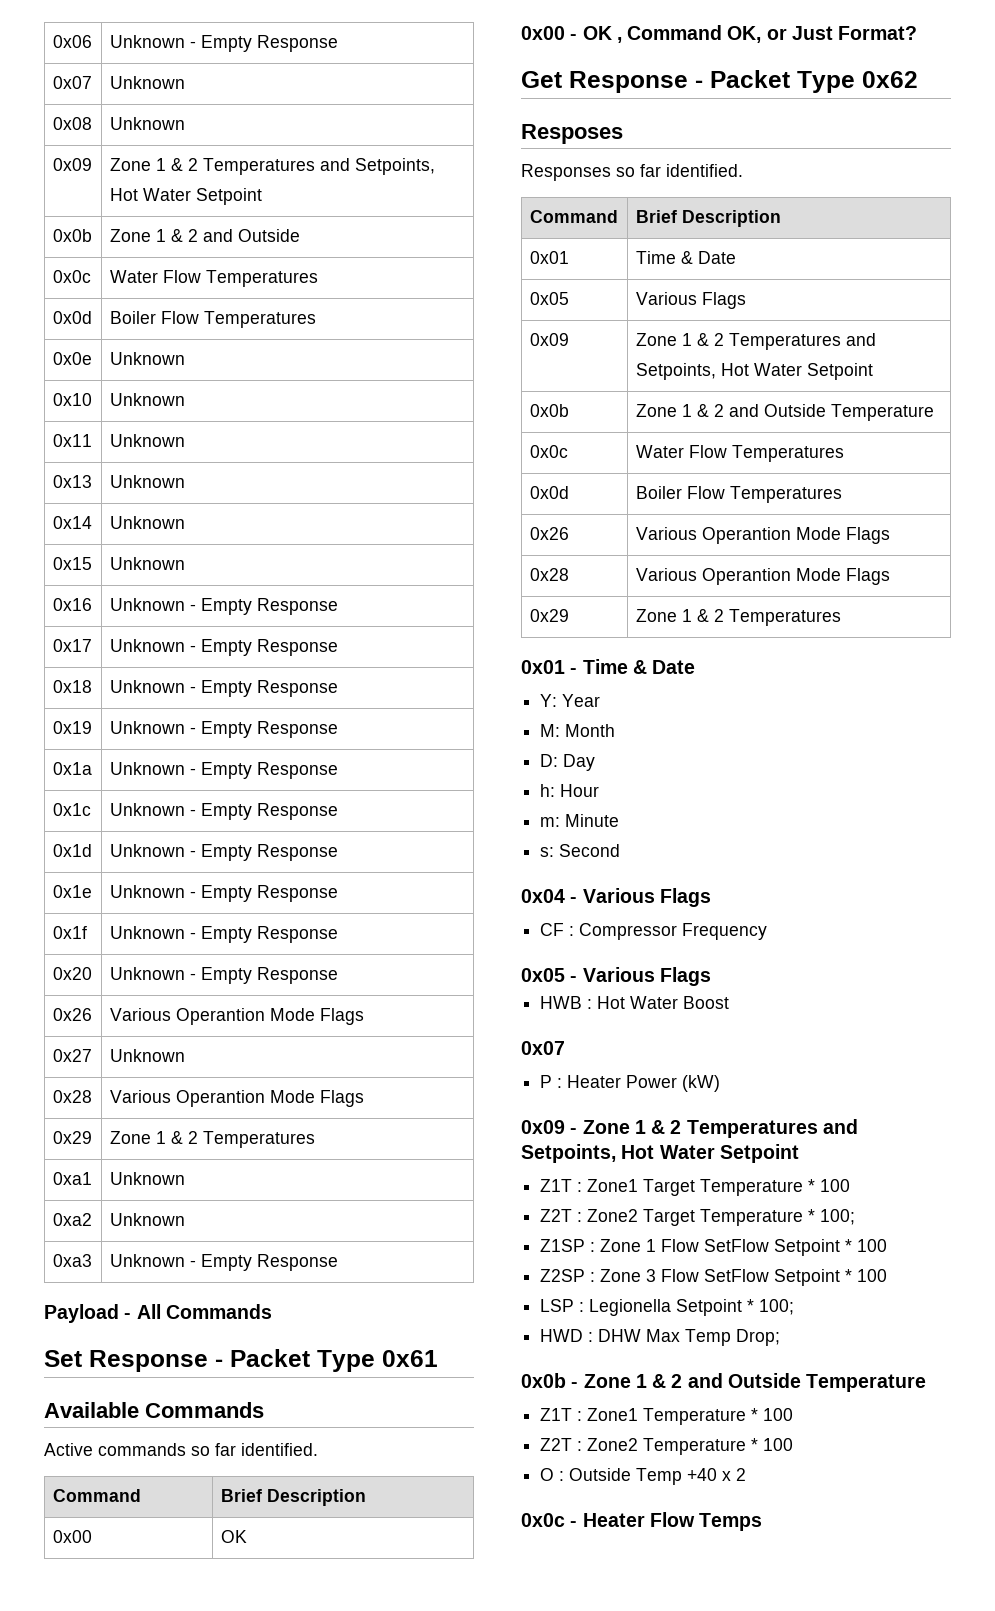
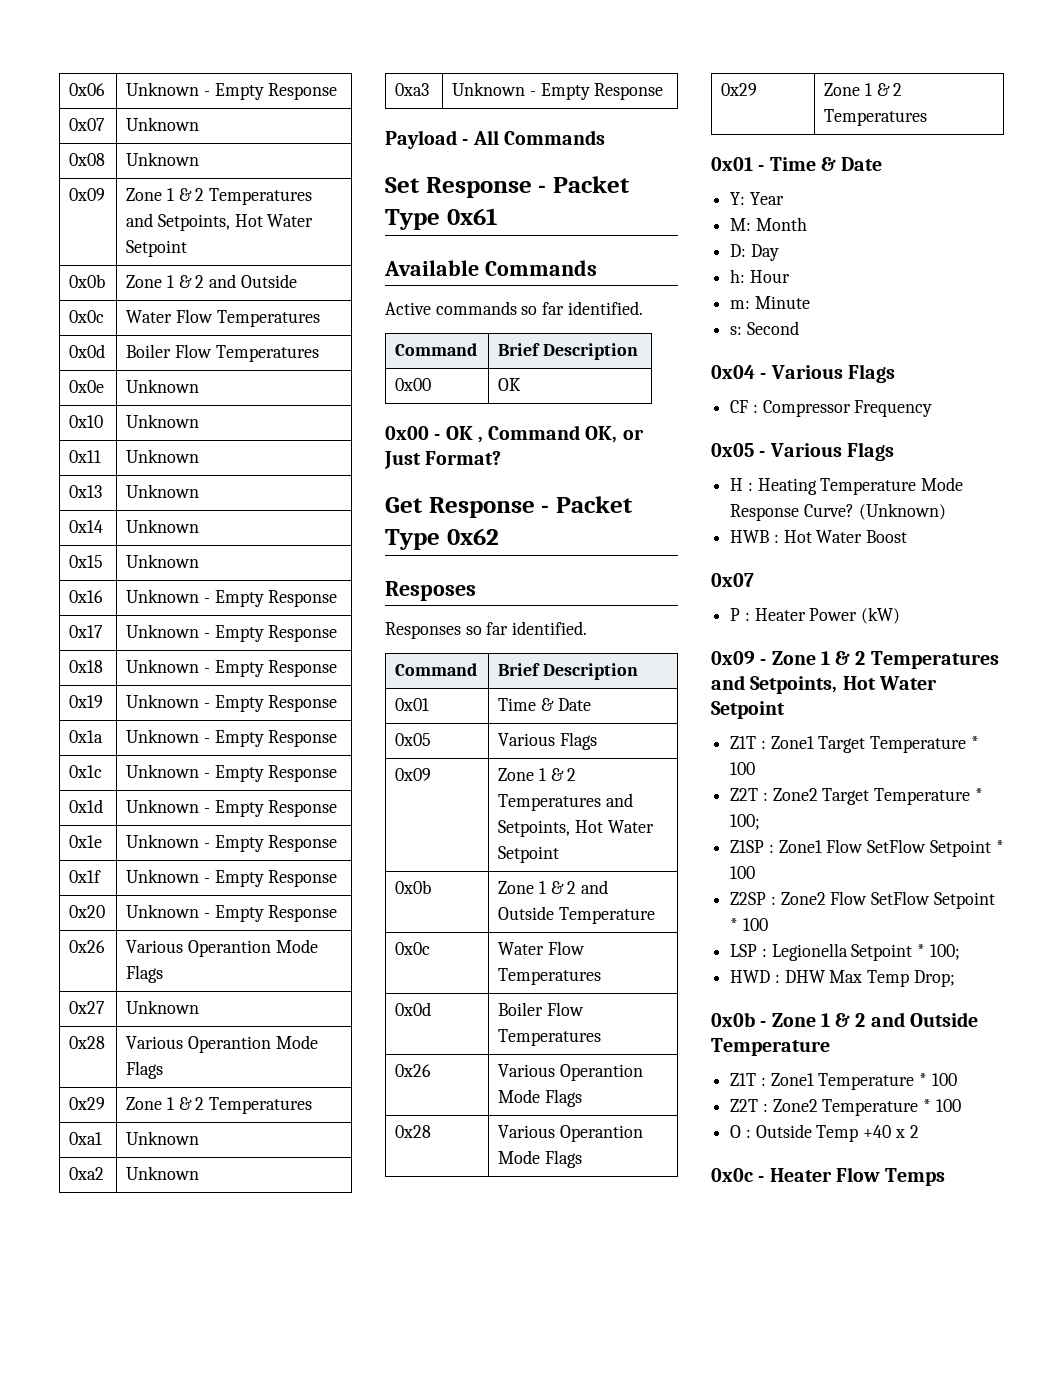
(711, 976) none -> [730,477,964,495] [730,503,946,521] // H : Heating Temperature Mode Response Curve? (Unknown)
[600,1239,657,1252] Zone 1 -> [778,840,822,853] Zone1
[600,1269,657,1282] Zone 3 -> [780,892,826,905] Zone2

